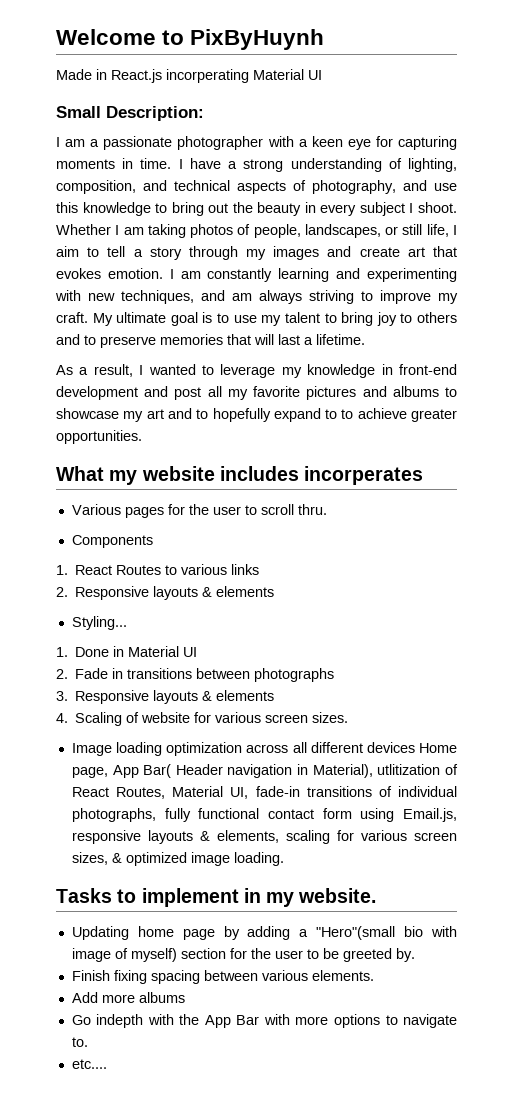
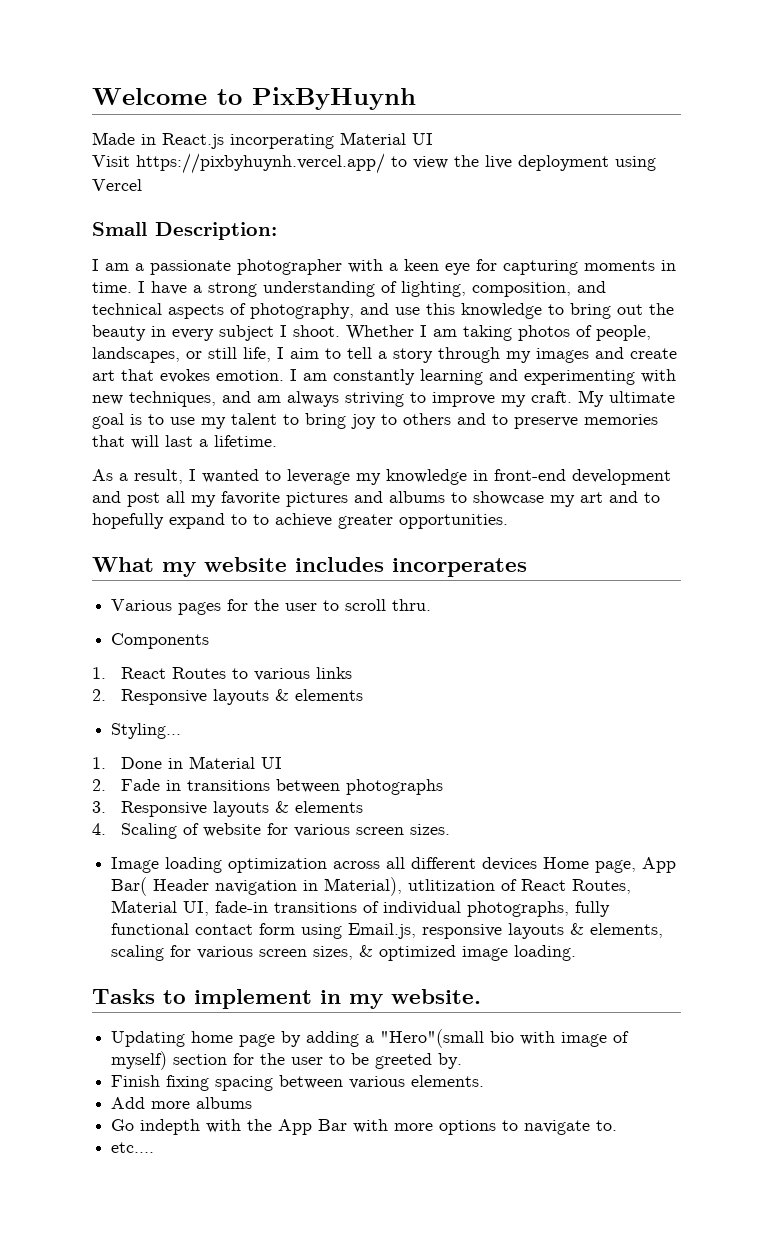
(322, 75) none -> [92,153,656,174] [92,179,142,191] // Visit https://pixbyhuynh.vercel.app/ to view the live deployment using Vercel

